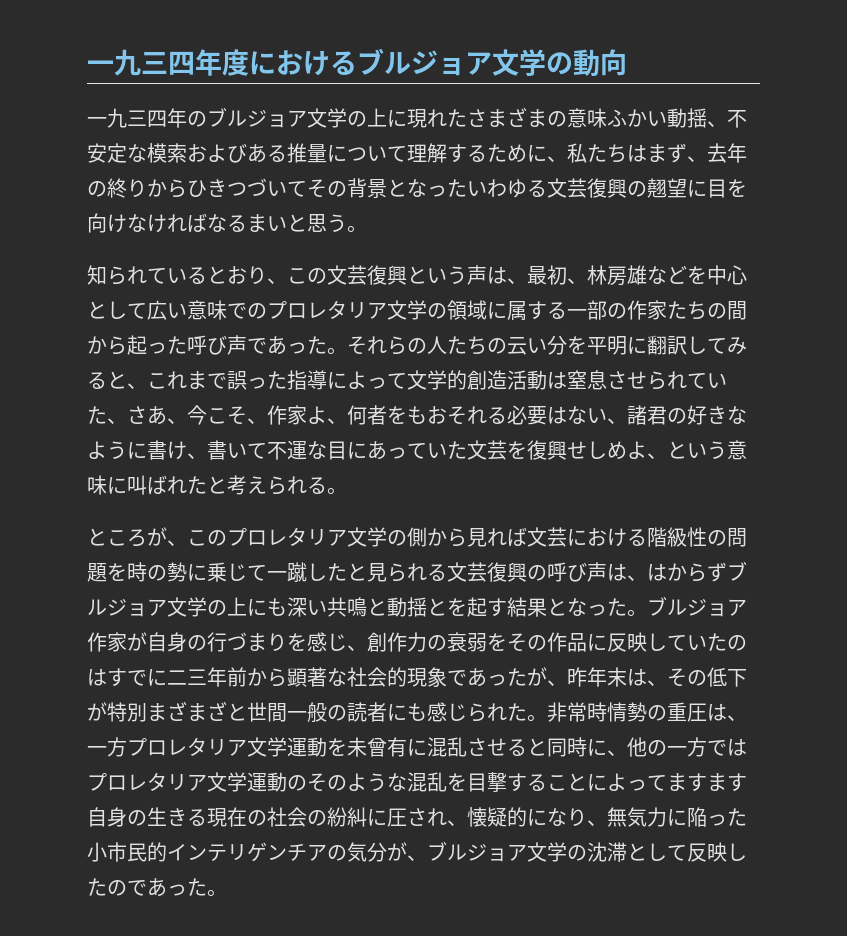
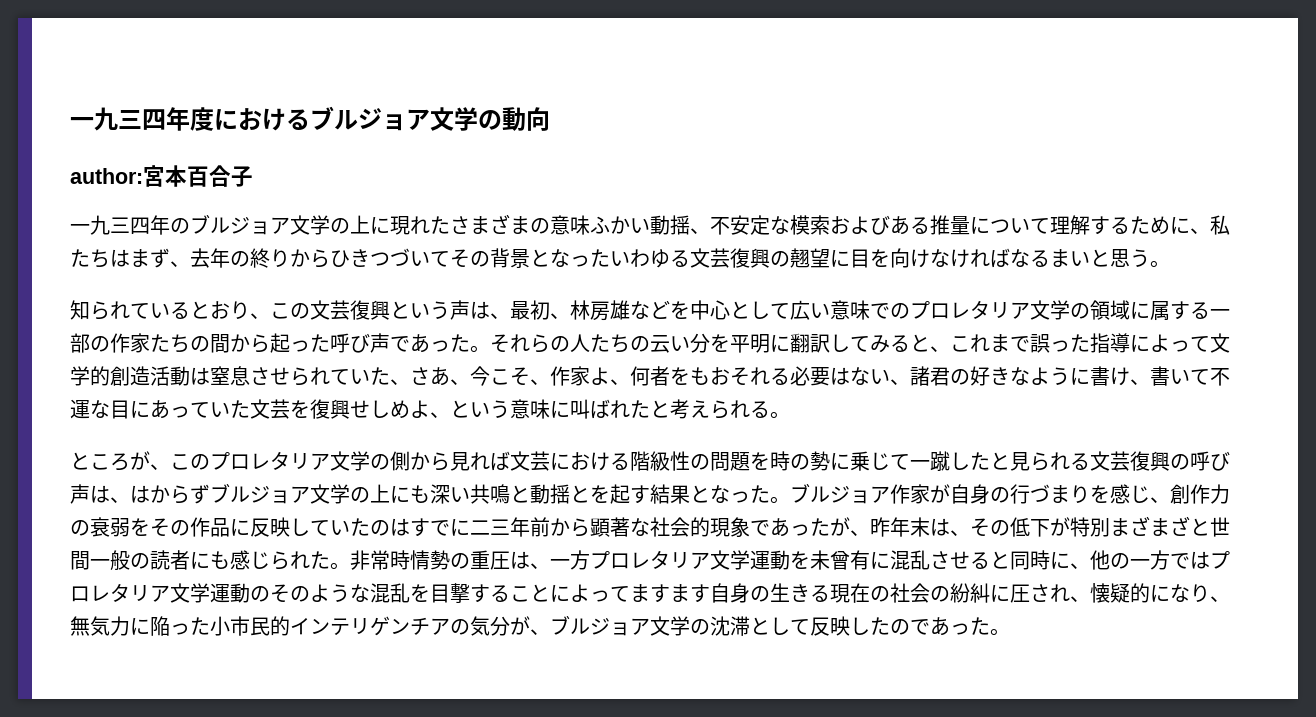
(627, 62) none -> [70,165,253,187] // author:宮本百合子

